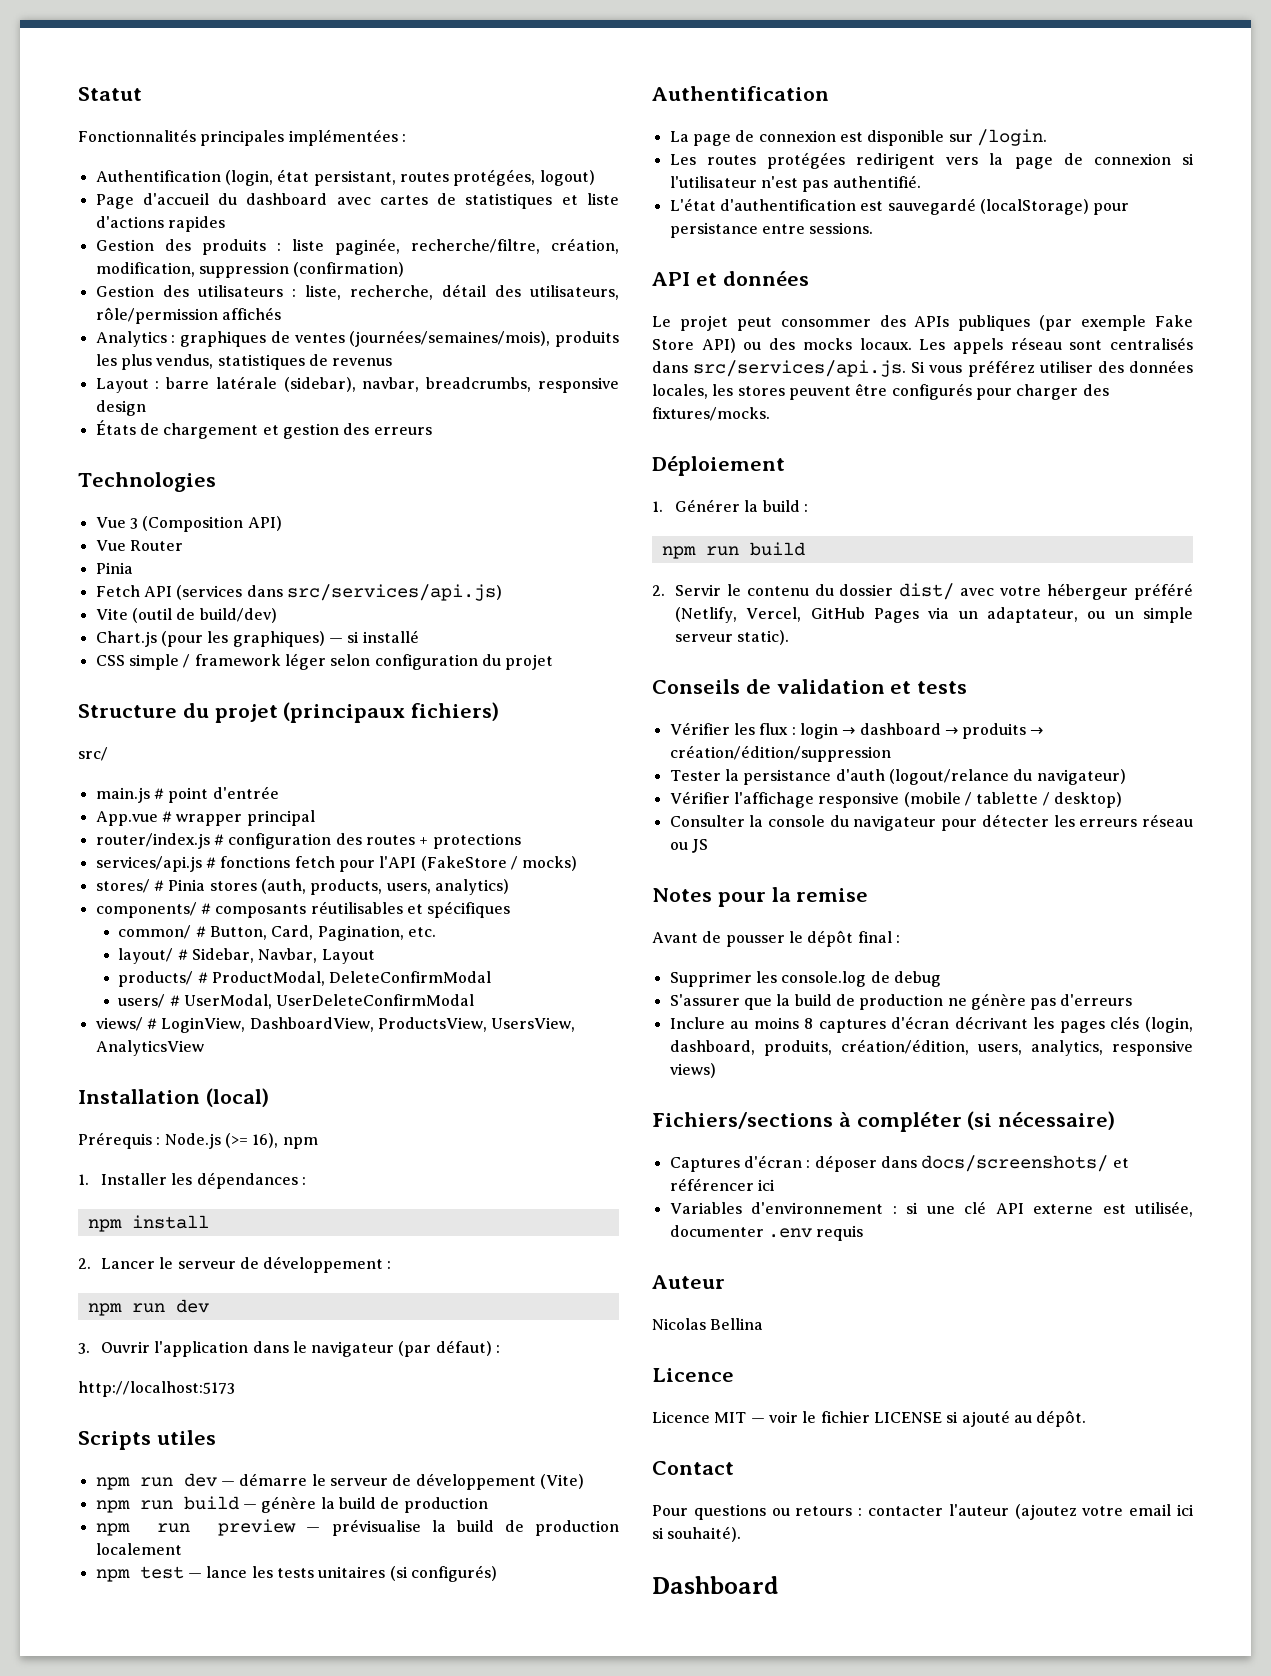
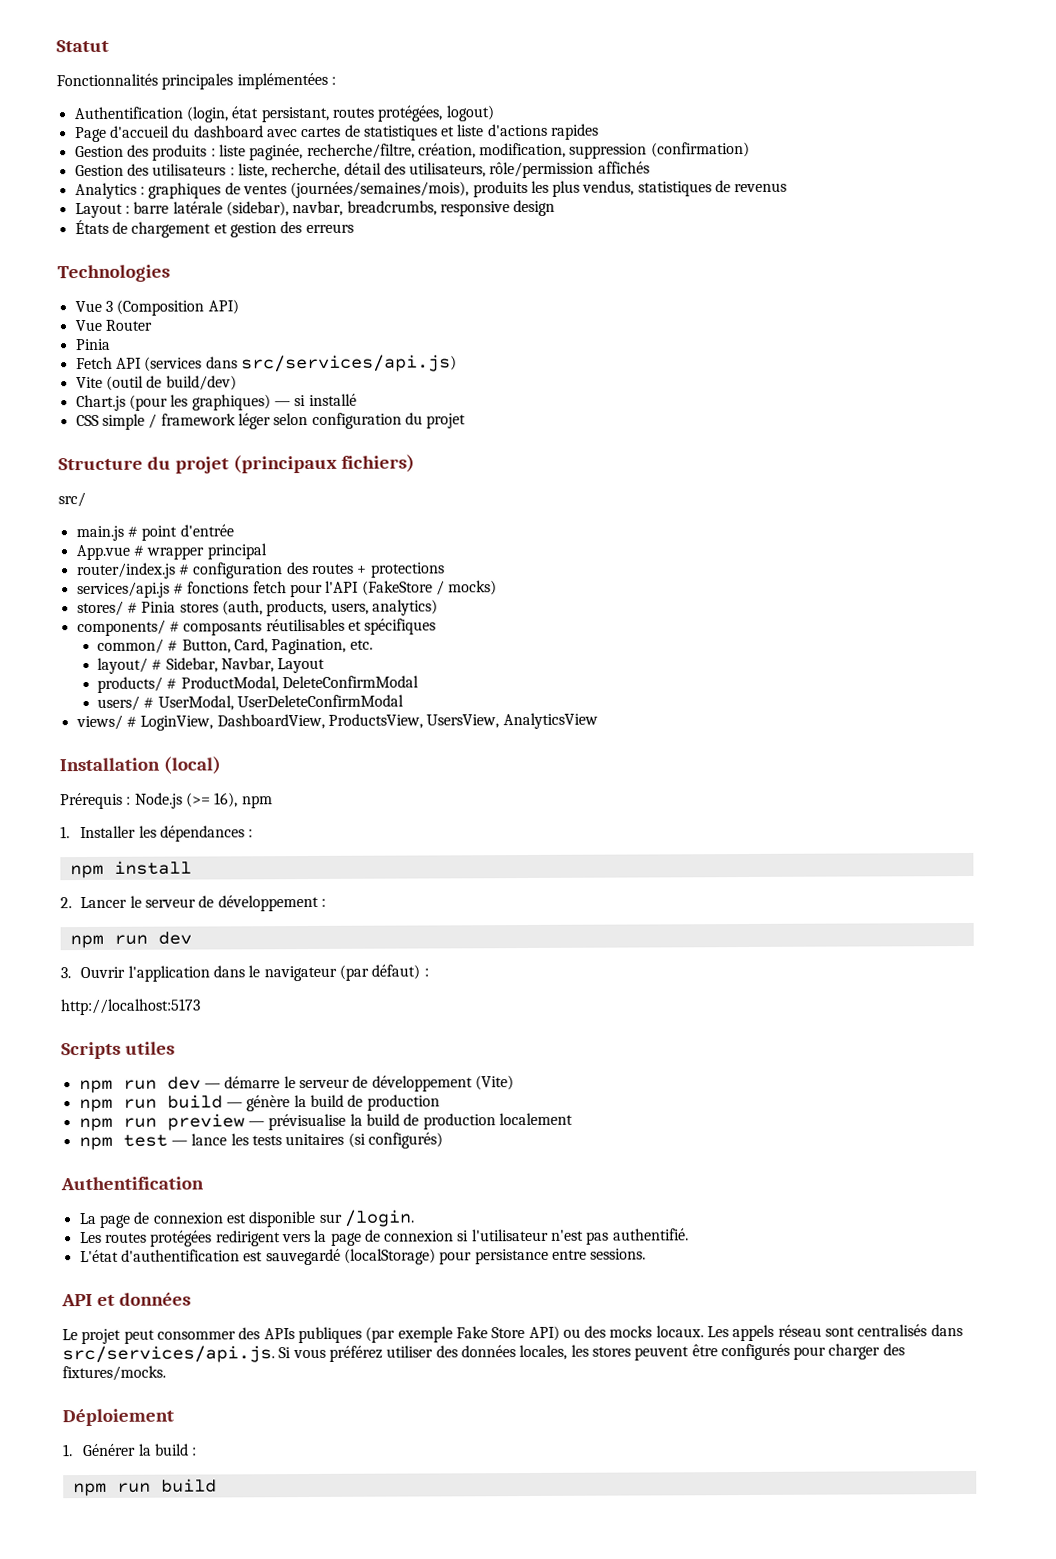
[652,583,1193,600] [674,607,1193,623] [674,630,790,645] [652,679,968,694] [669,722,1044,739] [669,745,891,762] [669,769,1126,785] [669,791,1122,808] [669,814,1193,831] [669,839,708,853] [652,887,869,907] [652,930,900,947] [669,971,941,987] [669,993,1133,1010] [669,1016,1193,1033] [669,1039,1193,1056] [669,1063,716,1078] [652,1111,1116,1132] [669,1155,1129,1172] [669,1178,775,1191] [669,1201,1193,1217] [669,1225,864,1241] [652,1275,725,1289] [652,1318,764,1330] [652,1368,734,1382] [652,1410,1087,1427] [652,1461,734,1475] [652,1504,1194,1520] [652,1526,742,1542] [652,1576,779,1594] // 2. Servir le contenu du dossier dist/ avec votre hébergeur préféré (Netlify, Vercel, GitHub Pages via un adaptateur, ou un simple serveur static). // Conseils de validation et tests // Vérifier les flux : login → dashboard → produits → création/édition/suppression // Tester la persistance d'auth (logout/relance du navigateur) // Vérifier l'affichage responsive (mobile / tablette / desktop) // Consulter la console du navigateur pour détecter les erreurs réseau ou JS // Notes pour la remise // Avant de pousser le dépôt final : // Supprimer les console.log de debug // S'assurer que la build de production ne génère pas d'erreurs // Inclure au moins 8 captures d'écran décrivant les pages clés (login, dashboard, produits, création/édition, users, analytics, responsive views) // Fichiers/sections à compléter (si nécessaire) // Captures d'écran : déposer dans docs/screenshots/ et référencer ici // Variables d'environnement : si une clé API externe est utilisée, documenter .env requis // Auteur // Nicolas Bellina // Licence // Licence MIT — voir le fichier LICENSE si ajouté au dépôt. // Contact // Pour questions ou retours : contacter l'auteur (ajoutez votre email ici si souhaité). // Dashboard -> (217, 1485) none

